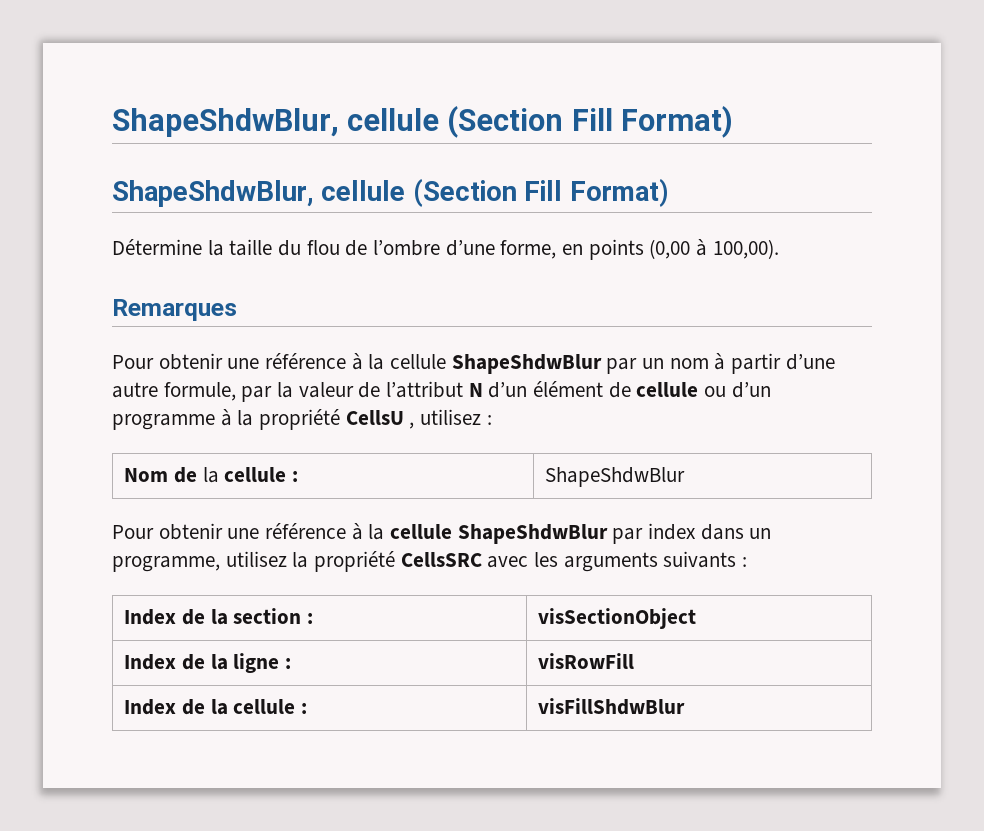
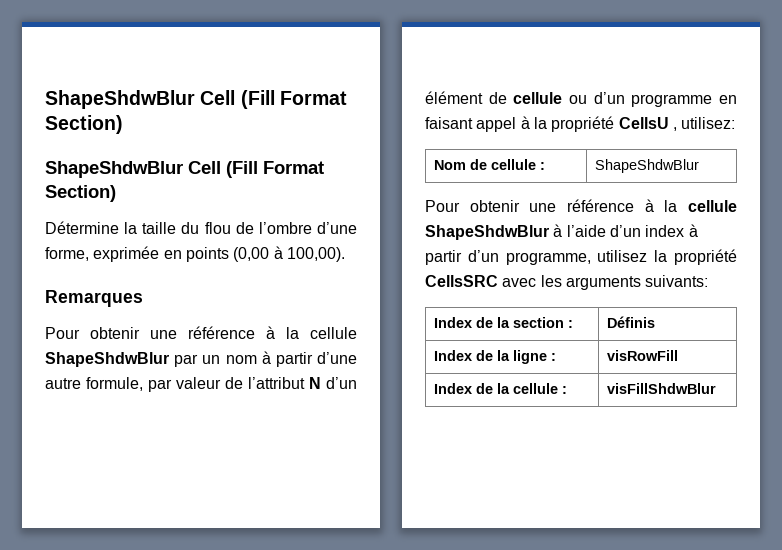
[112,106,733,138] [112,178,669,207] ShapeShdwBlur, cellule (Section Fill Format) // ShapeShdwBlur, cellule (Section Fill Format) -> [45,90,347,109] [45,115,123,134] [45,161,324,178] [45,185,116,202] ShapeShdwBlur Cell (Fill Format Section) // ShapeShdwBlur Cell (Fill Format Section)
(557, 249) none -> [93,246,160,262] exprimée
[277,382,294,398] la -> (172, 385) none
(215, 422) none -> [719,95,737,104] [425,117,517,132] en faisant appel
[420,409,492,425] utilisez : -> [681,117,736,129] utilisez:
[202,467,219,483] la -> (487, 164) none
[612,523,772,544] par index dans un -> [553,224,698,237] [425,250,499,265] à l’aide d’un index à partir d’un
[663,551,748,568] suivants : -> [645,275,709,287] suivants:
[538,608,697,629] visSectionObject -> [606,316,655,328] Définis

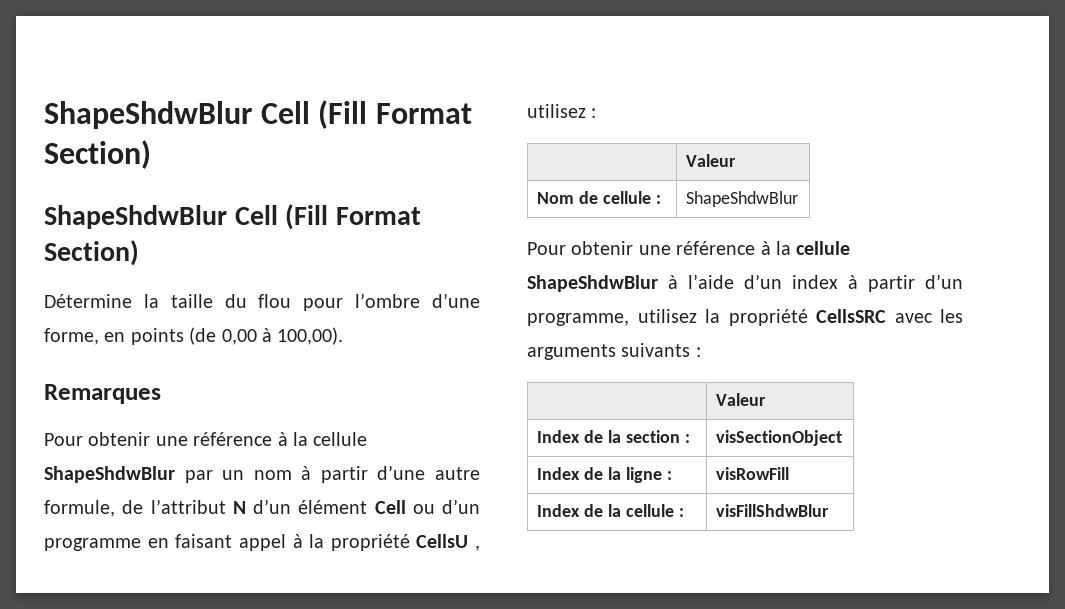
[235,222,254,234] de -> [303,298,344,311] pour
[93,246,160,262] exprimée -> (99, 336) none
[233,247,270,262] (0,00 -> [189,327,257,345] (de 0,00
[148,377,221,392] par valeur -> (115, 508) none
[488,92,563,104] de cellule -> [374,500,406,514] Cell
[681,117,736,129] utilisez: -> [527,104,597,118] [686,154,737,167] utilisez : // | Valeur
[645,275,709,287] suivants: -> [621,343,701,357] [716,393,767,406] suivants : // | Valeur
[606,316,655,328] Définis -> [716,430,843,446] visSectionObject

